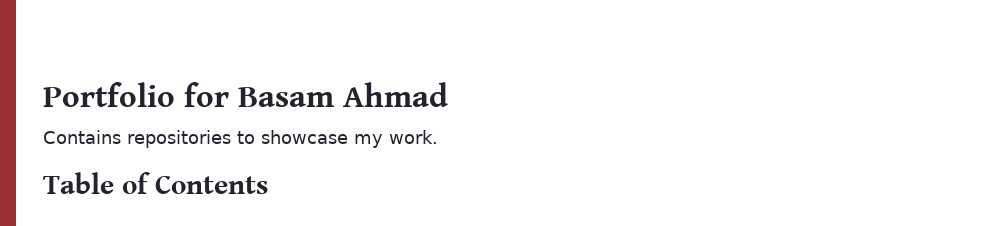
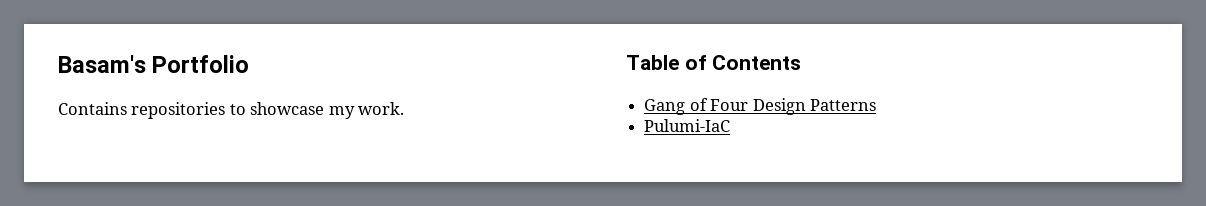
(43, 94) none -> [58,55,146,73] Basam's
[184,82,448,107] for Basam Ahmad -> (250, 64) none
(268, 184) none -> [644,98,876,115] [644,119,731,132] // Gang of Four Design Patterns // Pulumi-IaC

